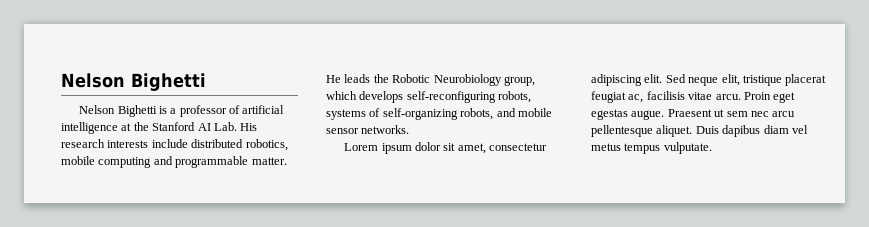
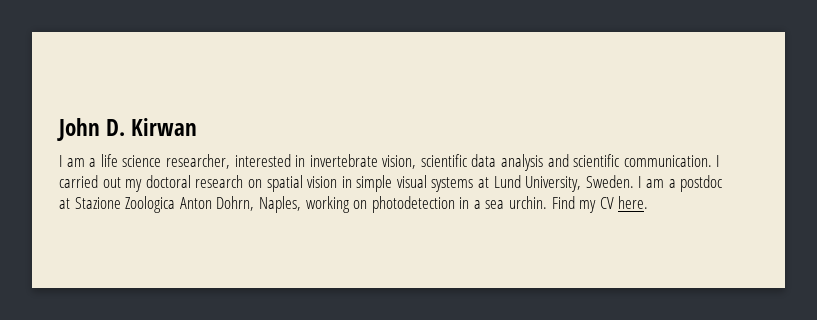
[61,73,206,91] [79,105,285,117] [61,122,258,134] [61,139,288,151] [61,156,287,168] [326,74,535,86] [326,91,532,103] [326,108,552,120] [326,125,410,134] [344,142,548,154] [591,74,827,86] [591,91,796,103] [591,109,796,120] [591,125,808,137] [591,142,712,154] Nelson Bighetti // Nelson Bighetti is a professor of artificial intelligence at the Stanford AI Lab. His research interests include distributed robotics, mobile computing and programmable matter. He leads the Robotic Neurobiology group, which develops self-reconfiguring robots, systems of self-organizing robots, and mobile sensor networks. // Lorem ipsum dolor sit amet, consectetur adipiscing elit. Sed neque elit, tristique placerat feugiat ac, facilisis vitae arcu. Proin eget egestas augue. Praesent ut sem nec arcu pellentesque aliquet. Duis dapibus diam vel metus tempus vulputate. -> [57,118,198,141] [59,154,720,171] [59,175,723,192] [59,196,649,213] John D. Kirwan // I am a life science researcher, interested in invertebrate vision, scientific data analysis and scientific communication. I carried out my doctoral research on spatial vision in simple visual systems at Lund University, Sweden. I am a postdoc at Stazione Zoologica Anton Dohrn, Naples, working on photodetection in a sea urchin. Find my CV here.

